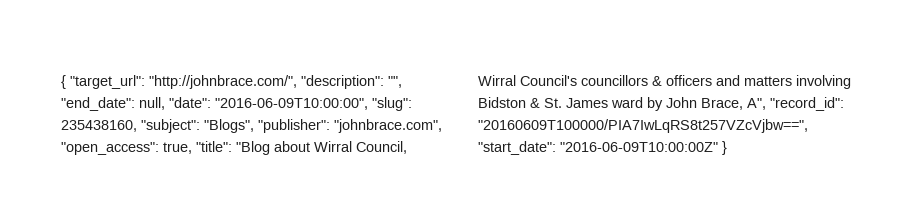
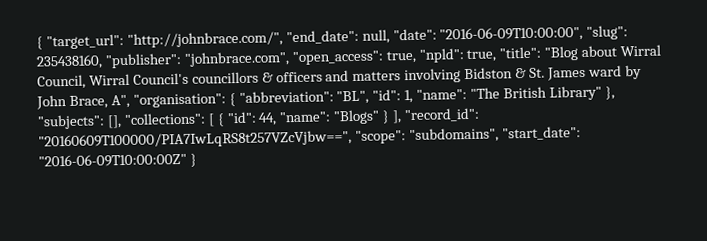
[301,75,402,89] "description": "", -> (283, 39) none
[141,119,254,133] "subject": "Blogs", -> (103, 62) none
(192, 148) none -> [418,48,497,63] "npld": true,
[770,97,844,111] [478,119,808,133] "record_id": "20160609T100000/PIA7IwLqRS8t257VZcVjbw==", -> [132,85,615,108] [37,107,481,130] [38,127,499,150] "organisation": { "abbreviation": "BL", "id": 1, "name": "The British Library" }, "subjects": [], "collections": [ { "id": 44, "name": "Blogs" } ], "record_id": "20160609T100000/PIA7IwLqRS8t257VZcVjbw==", "scope": "subdomains",

